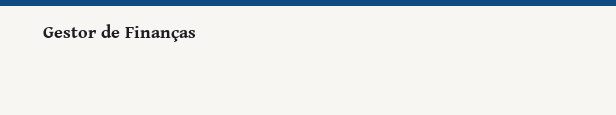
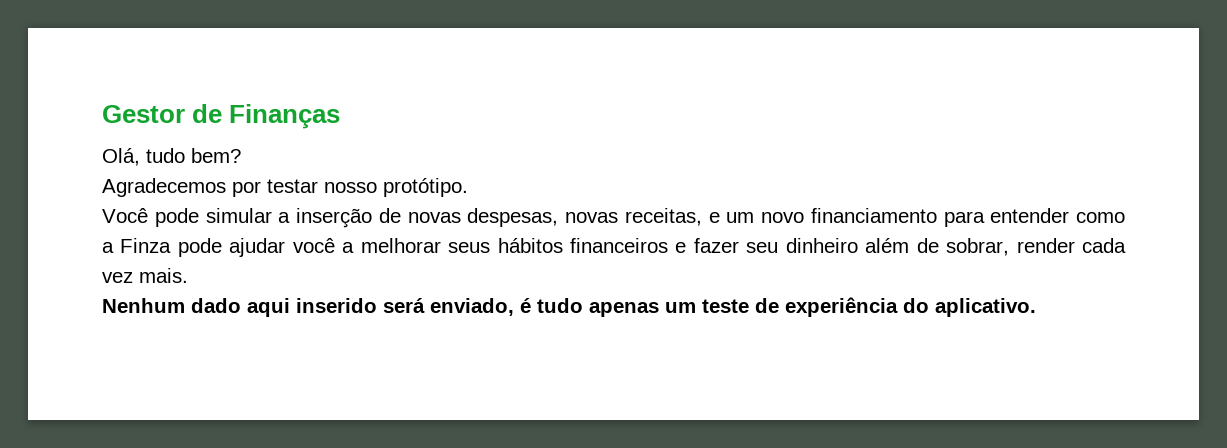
(196, 34) none -> [102,148,241,166] [102,178,468,197] [102,208,1125,228] [102,238,1126,257] [102,268,188,283] [102,297,1036,317] // Olá, tudo bem? // Agradecemos por testar nosso protótipo. // Você pode simular a inserção de novas despesas, novas receitas, e um novo financiamento para entender como a Finza pode ajudar você a melhorar seus hábitos financeiros e fazer seu dinheiro além de sobrar, render cada vez mais. // Nenhum dado aqui inserido será enviado, é tudo apenas um teste de experiência do aplicativo.

